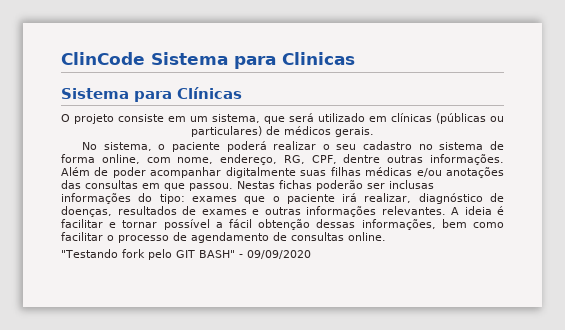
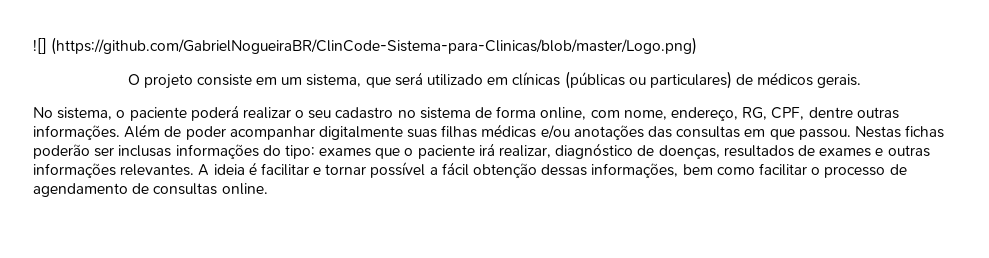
[61,52,355,69] [61,87,242,102] ClinCode Sistema para Clinicas // Sistema para Clínicas -> [33,37,698,55] ![] (https://github.com/GabrielNogueiraBR/ClinCode-Sistema-para-Clinicas/blob/master/Logo.png)
[61,249,311,260] // "Testando fork pelo GIT BASH" - 09/09/2020 -> (268, 189) none

